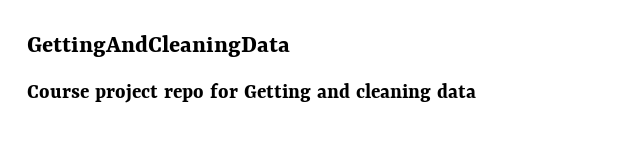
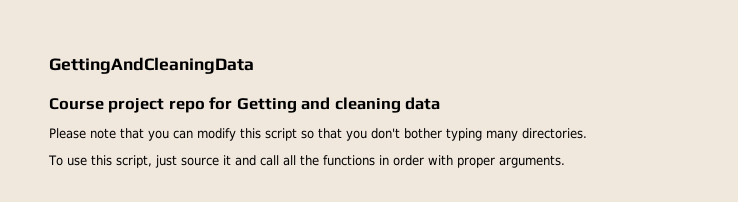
(476, 90) none -> [49,128,587,141] [48,155,565,168] // Please note that you can modify this script so that you don't bother typing many directories. // To use this script, just source it and call all the functions in order with proper arguments.

